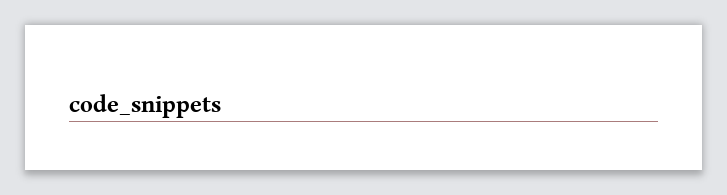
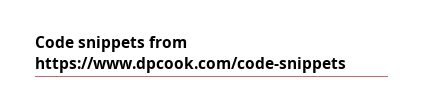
[69,94,221,118] code_snippets -> [35,36,188,52] [35,57,346,73] Code snippets from https://www.dpcook.com/code-snippets

